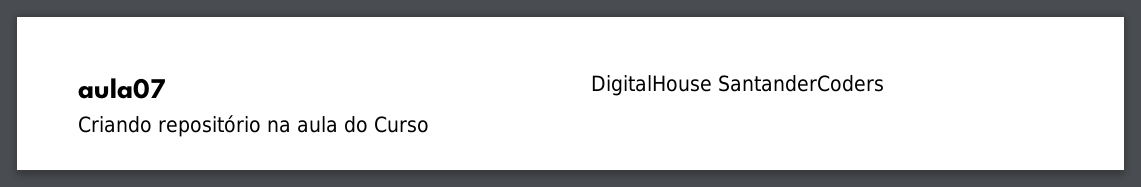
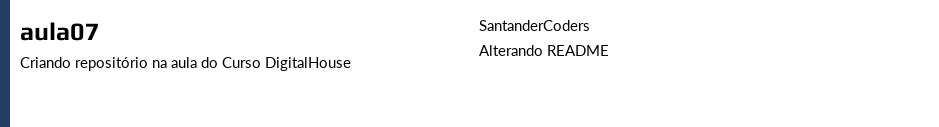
(884, 83) none -> [479,45,609,56] // Alterando README

